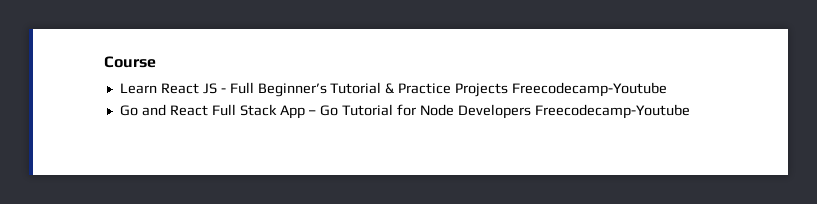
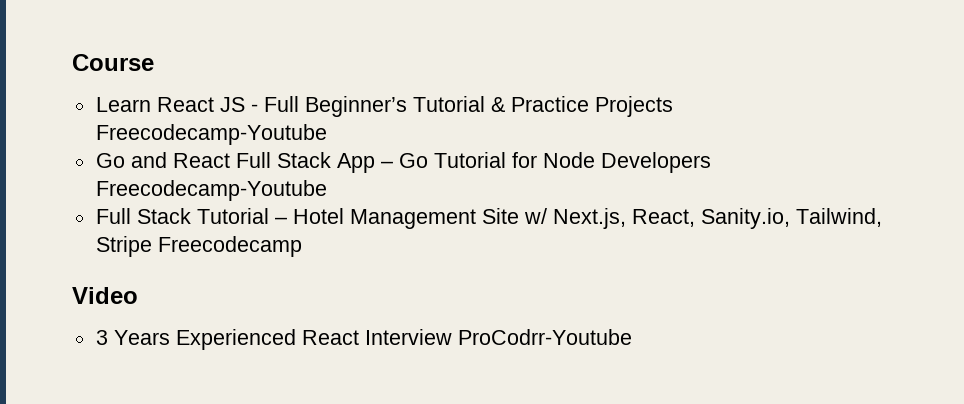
(690, 111) none -> [95,208,882,229] [95,236,302,257] [72,287,138,304] [95,329,632,350] // Full Stack Tutorial – Hotel Management Site w/ Next.js, React, Sanity.io, Tailwind, Stripe Freecodecamp // Video // 3 Years Experienced React Interview ProCodrr-Youtube

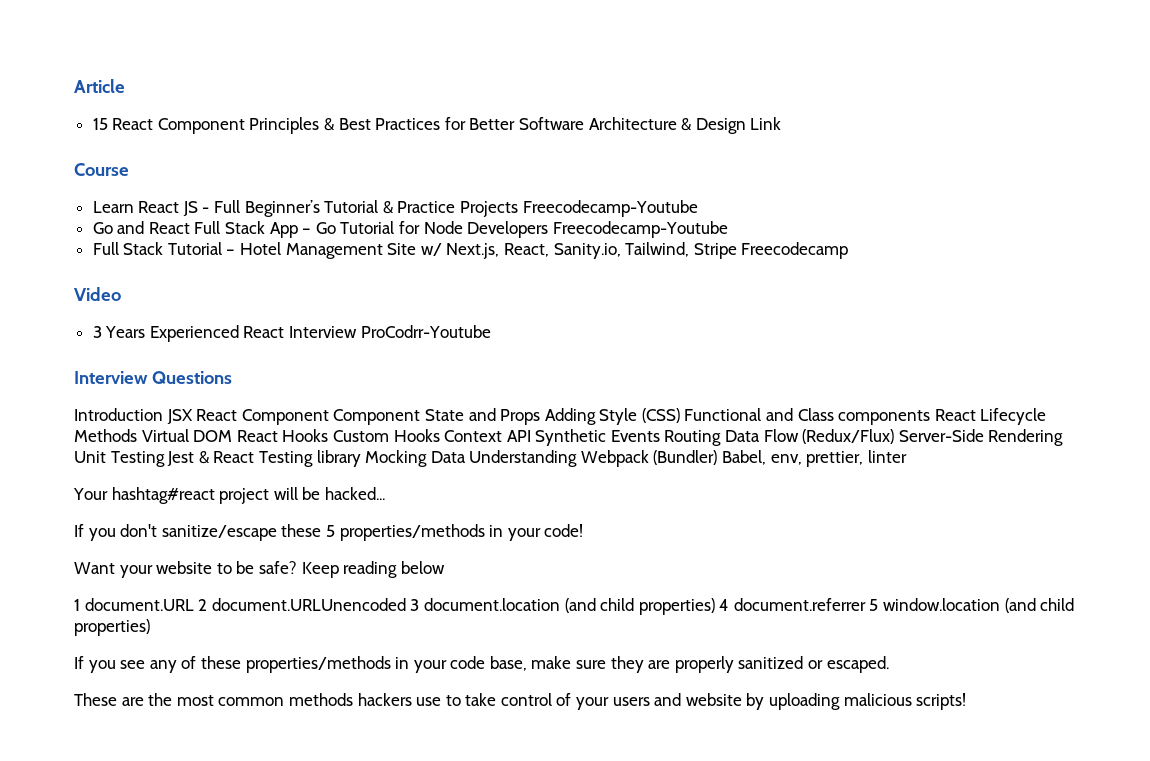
(72, 62) none -> [74,79,125,93] [92,117,782,134] Article // 15 React Component Principles & Best Practices for Better Software Architecture & Design Link //
(632, 337) none -> [74,371,232,384] [74,408,1047,425] [74,429,1064,446] [74,450,907,467] [73,487,385,504] [74,524,584,541] [74,561,445,578] [74,598,1075,615] [74,619,150,636] [74,656,889,673] [74,693,967,710] // Interview Questions // Introduction JSX React Component Component State and Props Adding Style (CSS) Functional and Class components React Lifecycle Methods Virtual DOM React Hooks Custom Hooks Context API Synthetic Events Routing Data Flow (Redux/Flux) Server-Side Rendering Unit Testing Jest & React Testing library Mocking Data Understanding Webpack (Bundler) Babel, env, prettier, linter // Your hashtag#react project will be hacked... // If you don't sanitize/escape these 5 properties/methods in your code! // Want your website to be safe? Keep reading below // 1 document.URL 2 document.URLUnencoded 3 document.location (and child properties) 4 document.referrer 5 window.location (and child properties) // If you see any of these properties/methods in your code base, make sure they are properly sanitized or escaped. // These are the most common methods hackers use to take control of your users and website by uploading malicious scripts!

